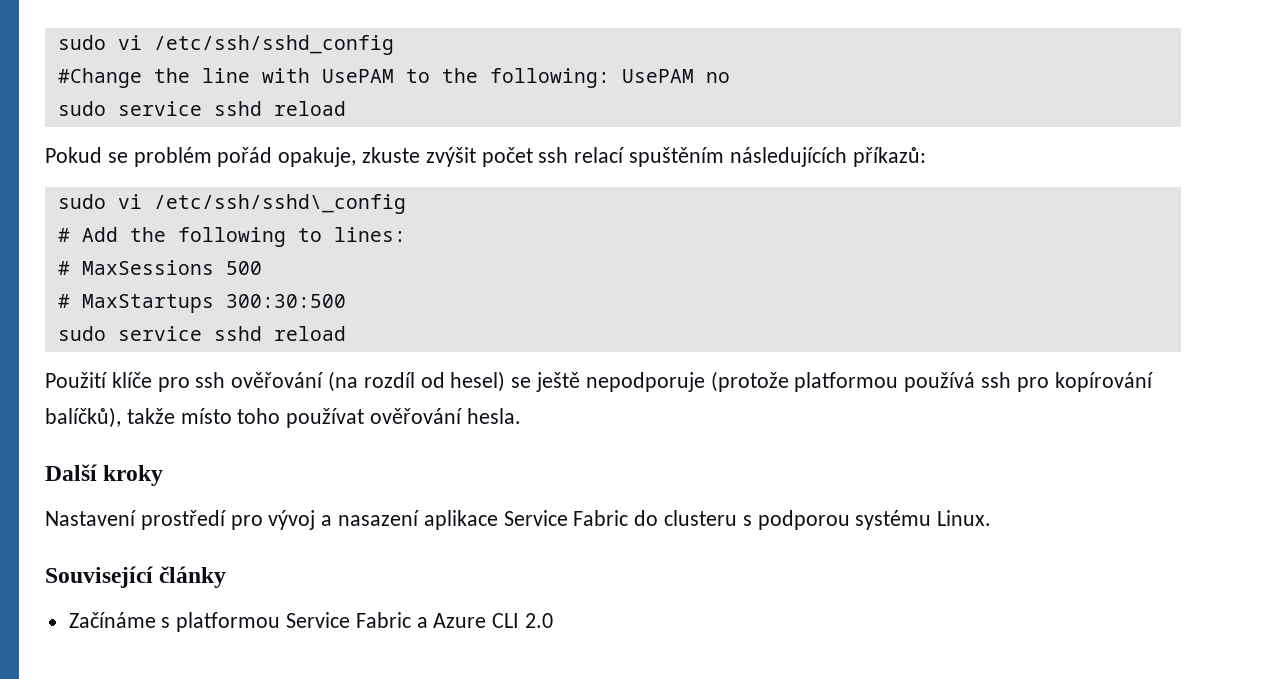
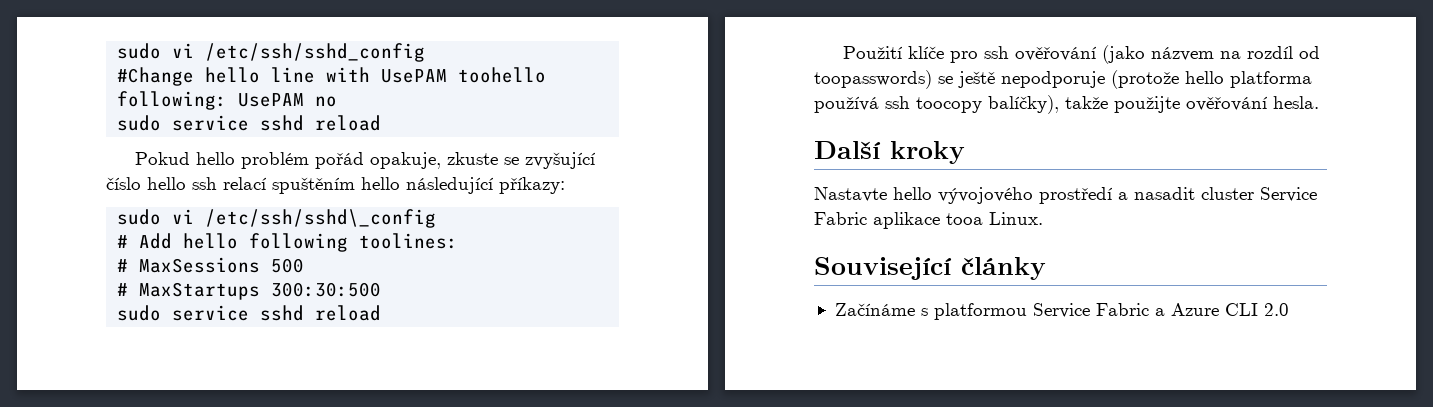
[153,68,190,83] the -> [205,67,261,83] hello
[405,68,478,83] to the -> [458,67,547,83] toohello
[107,152,128,163] se -> [195,152,235,165] hello
[425,147,926,167] zvýšit počet ssh relací spuštěním následujících příkazů: -> [503,152,596,169] [106,177,565,194] se zvyšující číslo hello ssh relací spuštěním hello následující příkazy:
[129,227,406,247] the following to lines: -> [183,233,459,252] hello following toolines:
[328,371,359,392] (na -> [1101,45,1241,64] (jako názvem na
[450,371,506,392] hesel) -> [814,70,932,89] toopasswords)
[794,372,1153,392] [45,407,521,428] [45,464,164,486] [45,510,932,530] platformou používá ssh pro kopírování balíčků), takže místo toho používat ověřování hesla. // Další kroky // Nastavení prostředí pro vývoj a nasazení aplikace Service Fabric do clusteru s podporou systému -> [1185,71,1312,88] [814,95,1319,114] [814,141,965,164] [814,187,1317,204] [814,212,983,229] hello platforma používá ssh toocopy balíčky), takže použijte ověřování hesla. // Další kroky // Nastavte hello vývojového prostředí a nasadit cluster Service Fabric aplikace tooa

